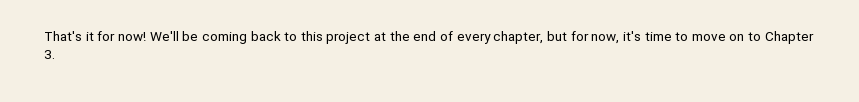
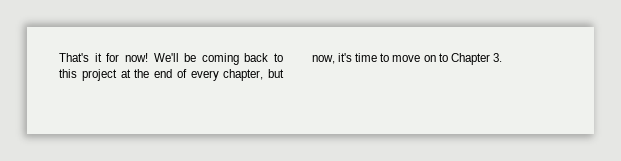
[570,31,589,41] for -> (284, 73) none

